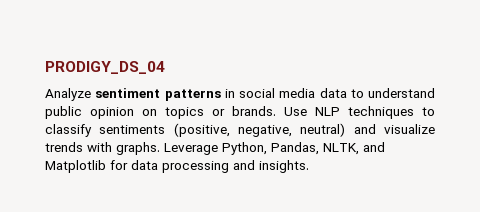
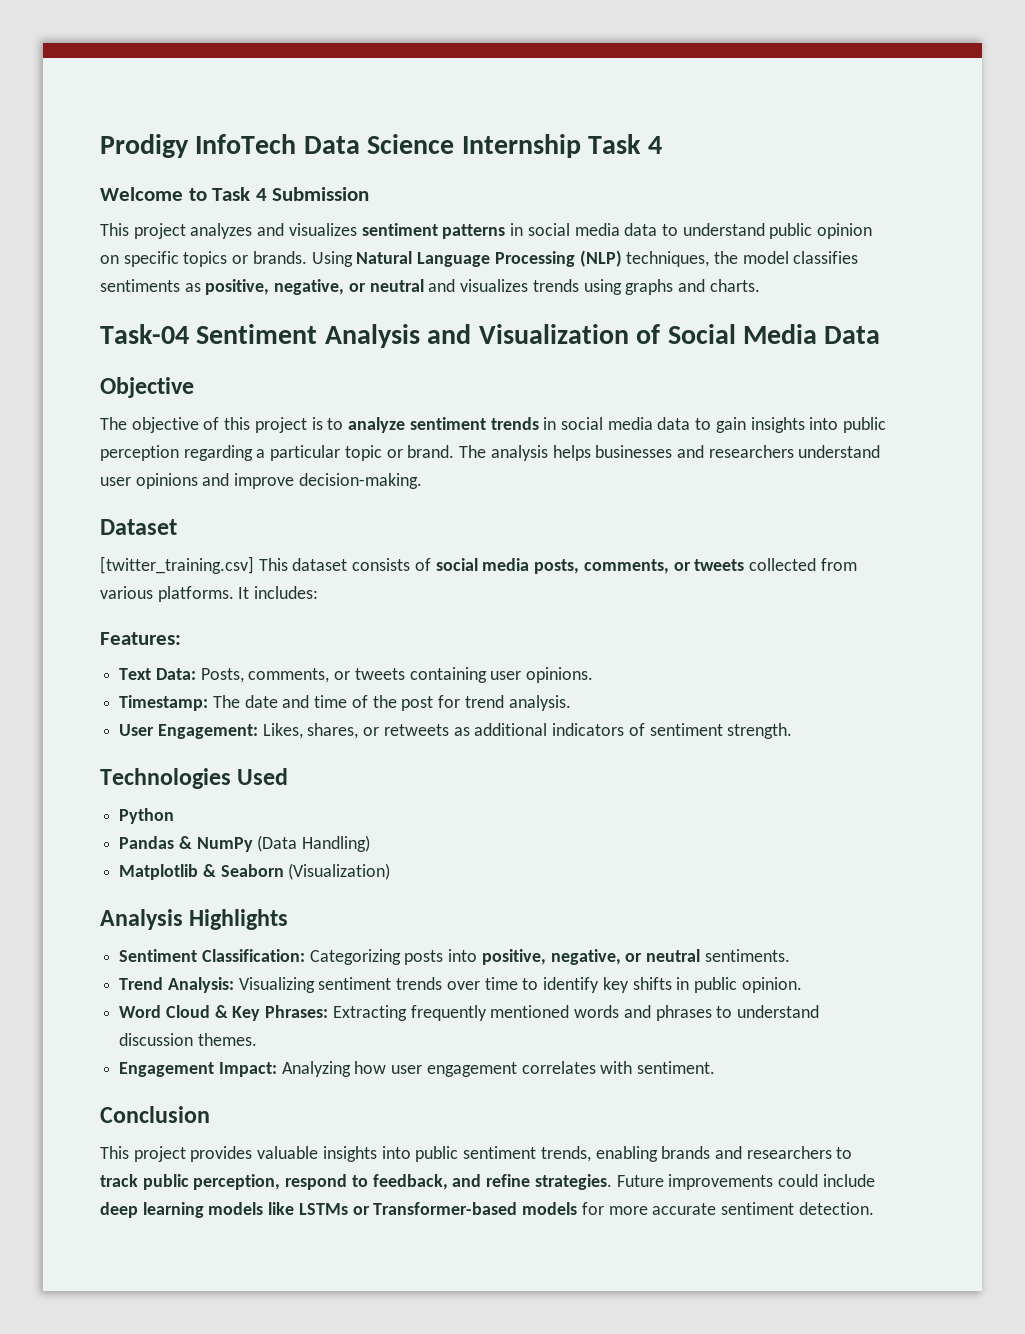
[45,61,165,74] [45,88,91,101] PRODIGY_DS_04 // Analyze -> [100,134,662,158] [100,187,370,201] [100,223,357,239] Prodigy InfoTech Data Science Internship Task 4 // Welcome to Task 4 Submission // This project analyzes and visualizes
(157, 112) none -> [123,251,179,267] specific
[284,106,435,119] [45,123,435,137] [45,142,385,155] [45,160,309,173] Use NLP techniques to classify sentiments (positive, negative, neutral) and visualize trends with graphs. Leverage Python, Pandas, NLTK, and Matplotlib for data processing and insights. -> [311,250,859,267] [100,279,760,295] [100,324,881,348] [100,377,194,398] [100,417,887,433] [100,445,881,461] [100,473,422,489] [100,519,177,535] [100,556,857,574] [100,586,319,602] [100,632,181,645] [119,667,594,683] [119,695,571,711] [119,723,793,739] [100,768,289,789] [119,808,175,824] [119,835,371,852] [119,863,391,880] [100,909,289,930] [119,949,790,965] [119,977,802,993] [119,1005,819,1021] [119,1033,257,1046] [119,1061,716,1077] [100,1106,210,1123] [100,1146,853,1162] [100,1174,875,1190] [100,1202,874,1218] Using Natural Language Processing (NLP) techniques, the model classifies sentiments as positive, negative, or neutral and visualizes trends using graphs and charts. // Task-04 Sentiment Analysis and Visualization of Social Media Data // Objective // The objective of this project is to analyze sentiment trends in social media data to gain insights into public perception regarding a particular topic or brand. The analysis helps businesses and researchers understand user opinions and improve decision-making. // Dataset // [twitter_training.csv] This dataset consists of social media posts, comments, or tweets collected from various platforms. It includes: // Features: // Text Data: Posts, comments, or tweets containing user opinions. // Timestamp: The date and time of the post for trend analysis. // User Engagement: Likes, shares, or retweets as additional indicators of sentiment strength. // Technologies Used // Python // Pandas & NumPy (Data Handling) // Matplotlib & Seaborn (Visualization) // Analysis Highlights // Sentiment Classification: Categorizing posts into positive, negative, or neutral sentiments. // Trend Analysis: Visualizing sentiment trends over time to identify key shifts in public opinion. // Word Cloud & Key Phrases: Extracting frequently mentioned words and phrases to understand discussion themes. // Engagement Impact: Analyzing how user engagement correlates with sentiment. // Conclusion // This project provides valuable insights into public sentiment trends, enabling brands and researchers to track public perception, respond to feedback, and refine strategies. Future improvements could include deep learning models like LSTMs or Transformer-based models for more accurate sentiment detection.

